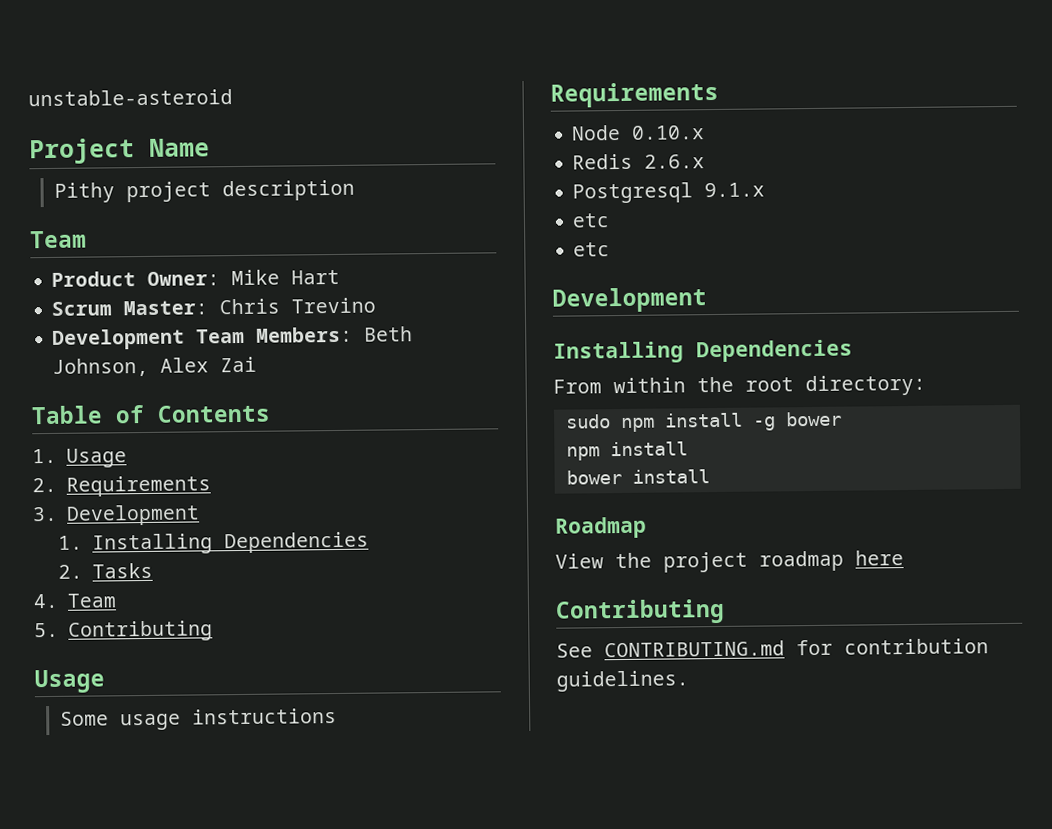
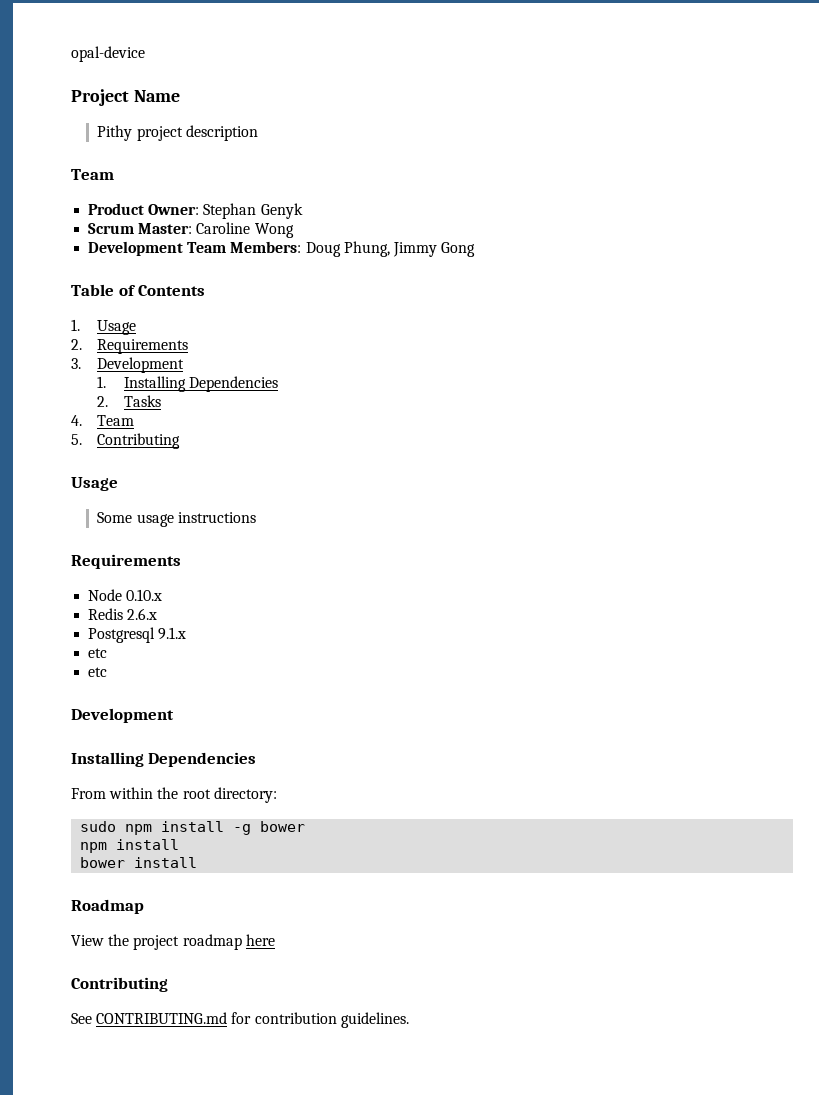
[28,89,233,107] unstable-asteroid -> [71,46,145,62] opal-device
[231,269,341,286] Mike Hart -> [203,203,303,219] Stephan Genyk
[219,297,377,315] Chris Trevino -> [196,222,294,238] Caroline Wong
[364,326,414,342] [52,356,258,377] Beth Johnson, Alex Zai -> [305,241,476,257] Doug Phung, Jimmy Gong

